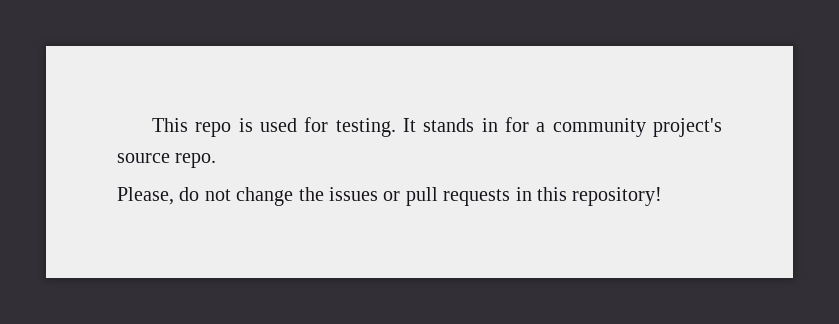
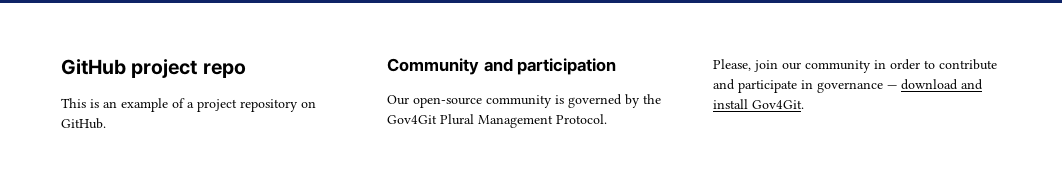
[151,117,723,137] [117,153,217,168] [117,187,663,206] This repo is used for testing. It stands in for a community project's source repo. // Please, do not change the issues or pull requests in this repository! -> [61,59,246,78] [61,98,316,112] [61,118,106,129] [387,58,617,75] [387,94,661,108] [387,114,607,128] [713,59,997,73] [713,79,983,93] [713,99,804,109] GitHub project repo // This is an example of a project repository on GitHub. // Community and participation // Our open-source community is governed by the Gov4Git Plural Management Protocol. // Please, join our community in order to contribute and participate in governance — download and install Gov4Git.

